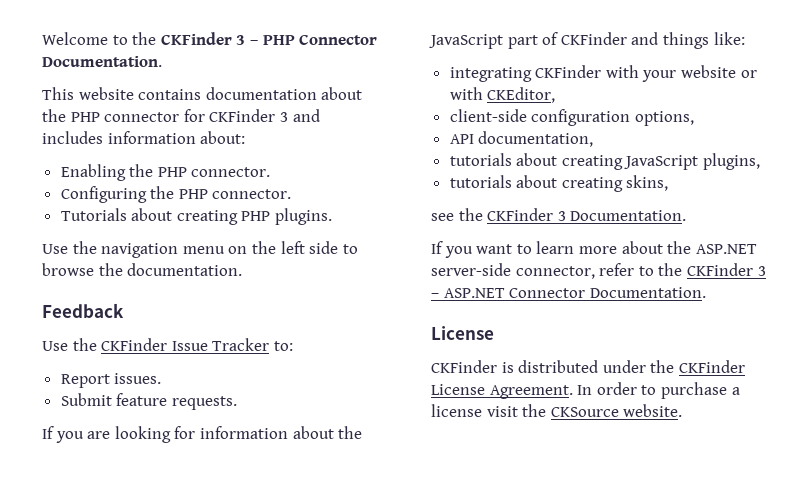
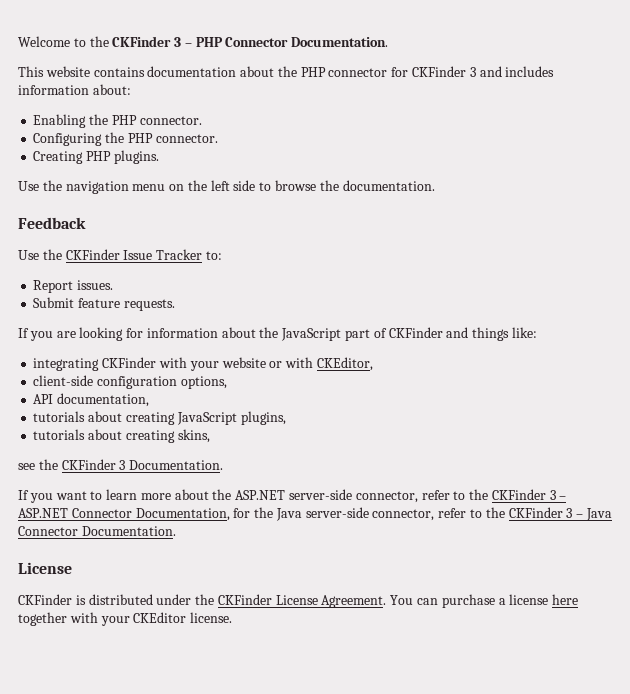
[60,208,238,225] Tutorials about creating -> [33,151,84,164] Creating
(586, 293) none -> [135,507,612,521] [18,526,78,536] Documentation, for the Java server-side connector, refer to the CKFinder 3 – Java Connector
[577,382,740,399] [431,404,683,417] In order to purchase a license visit the CKSource website. -> [390,594,579,608] [18,612,233,626] You can purchase a license here together with your CKEditor license.

